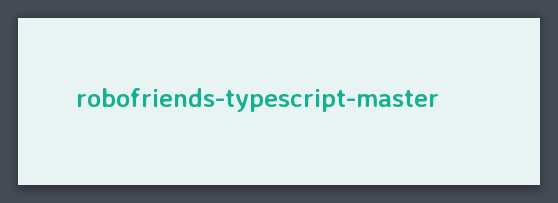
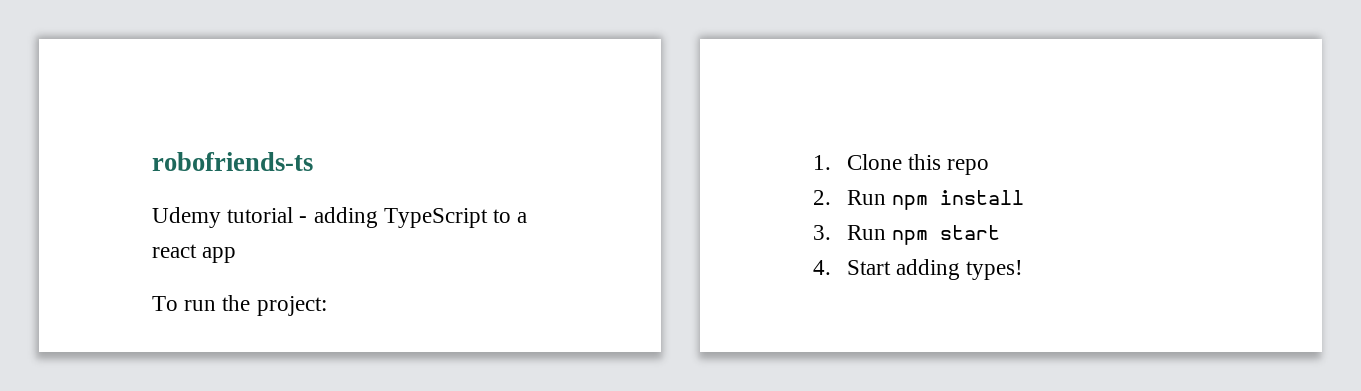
[76,88,439,112] robofriends-typescript-master -> [152,152,313,171] [152,207,528,228] [152,244,237,263] [152,295,327,316] [813,154,990,175] [813,190,1025,210] [813,225,1001,245] [813,259,1024,280] robofriends-ts // Udemy tutorial - adding TypeScript to a react app // To run the project: // 1. Clone this repo // 2. Run npm install // 3. Run npm start // 4. Start adding types!

